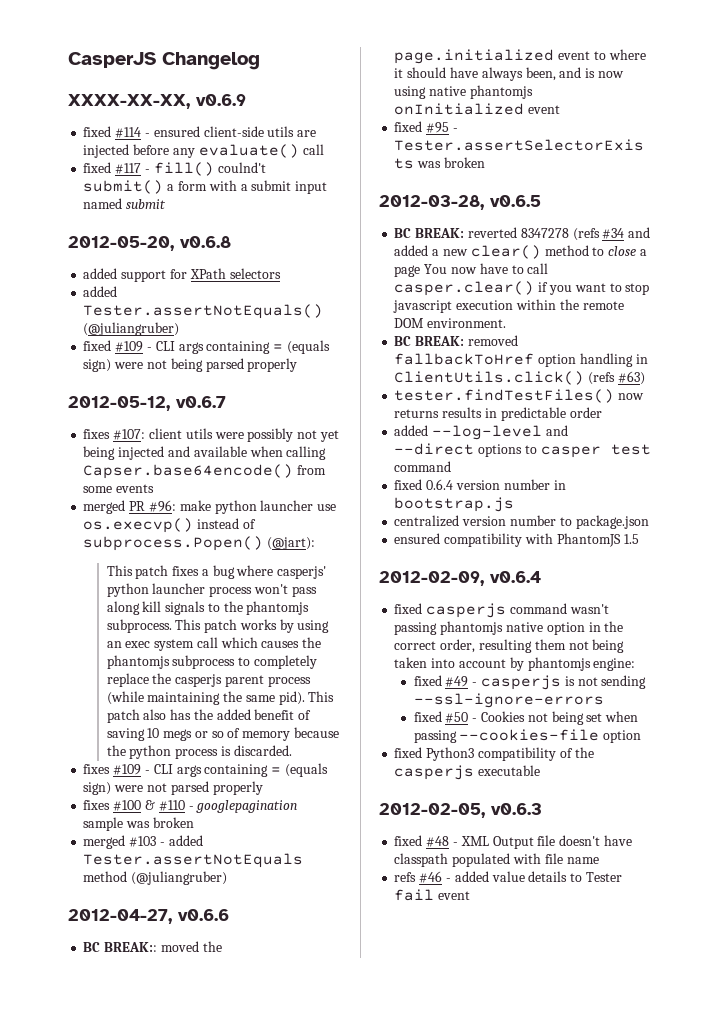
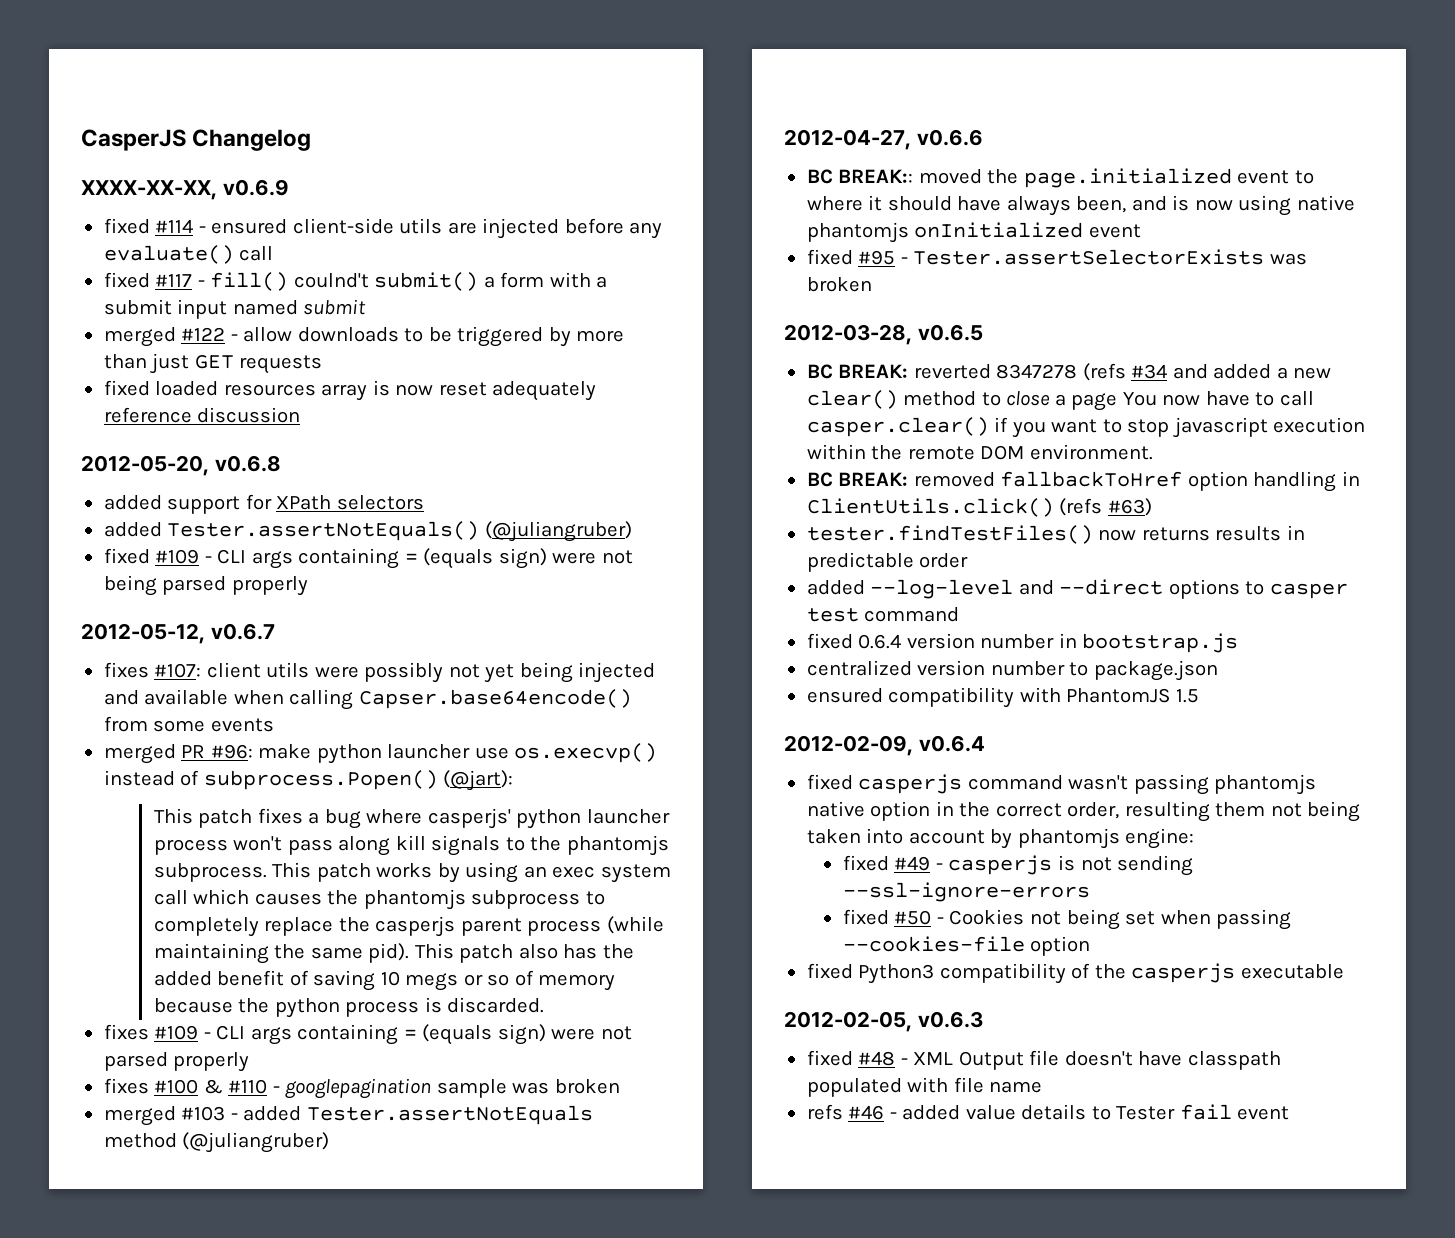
(167, 204) none -> [103,326,625,347] [103,353,323,374] [103,380,597,401] [103,407,301,423] // merged #122 - allow downloads to be triggered by more than just GET requests // fixed loaded resources array is now reset adequately reference discussion

